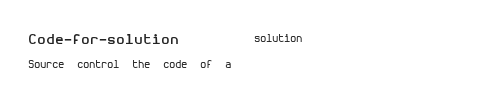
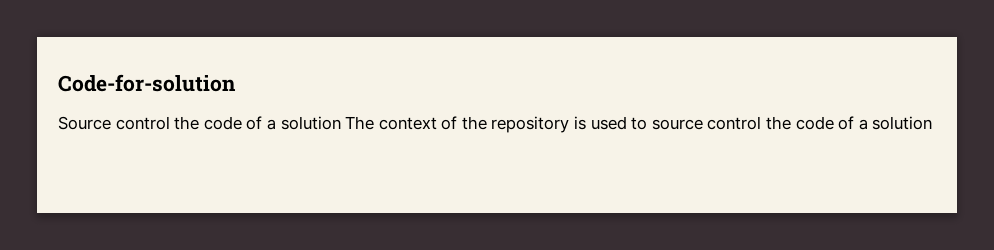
(302, 38) none -> [345,116,933,133] The context of the repository is used to source control the code of a solution

